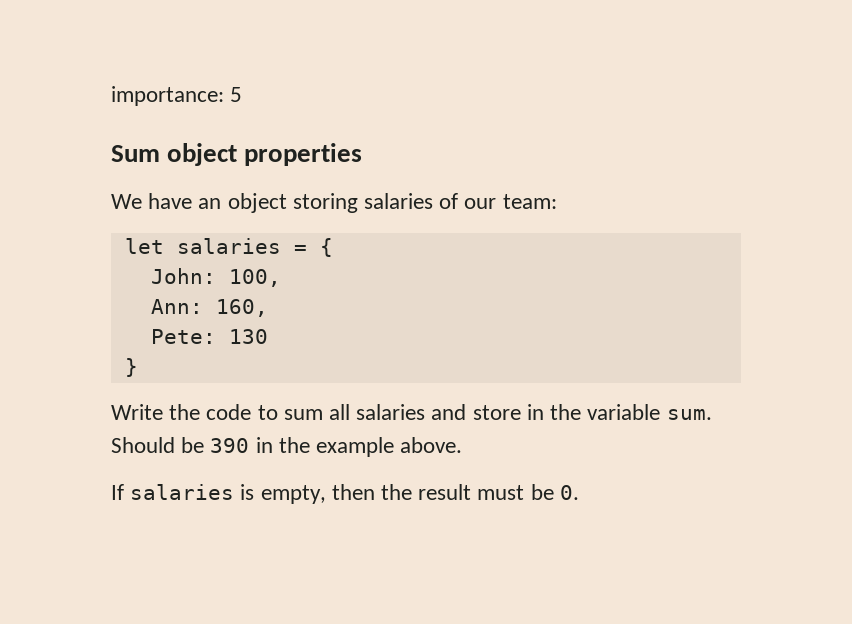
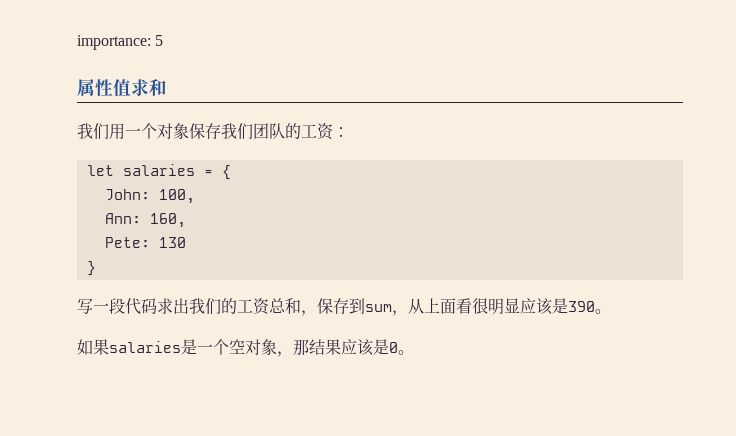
[111,143,363,166] [111,193,557,213] Sum object properties // We have an object storing salaries of our team: -> [77,79,167,97] [77,123,349,140] 属性值求和 // 我们用一个对象保存我们团队的工资：
[111,404,712,420] [111,437,463,457] [111,484,579,504] Write the code to sum all salaries and store in the variable sum. Should be 390 in the example above. // If salaries is empty, then the result must be 0. -> [77,298,611,316] [77,339,414,357] 写一段代码求出我们的工资总和，保存到sum，从上面看很明显应该是390。 // 如果salaries是一个空对象，那结果应该是0。

